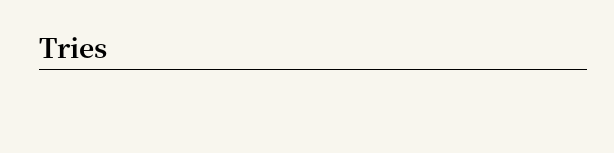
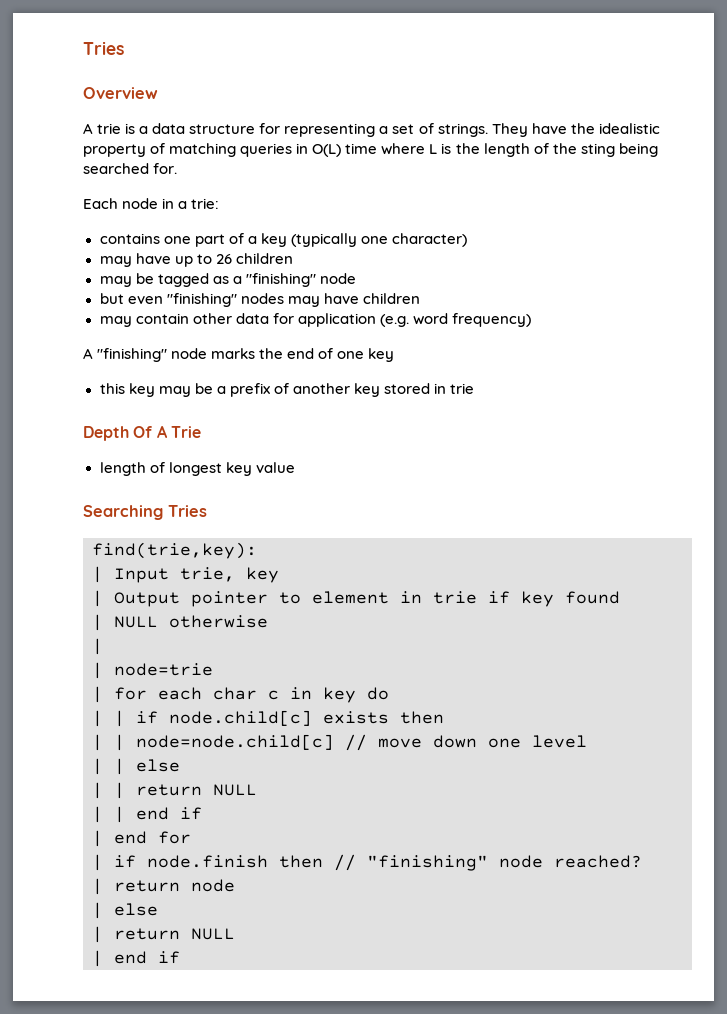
[39,37,107,58] Tries -> [83,41,124,55] [83,87,158,99] [83,123,660,137] [83,143,658,157] [83,163,178,174] [83,198,220,209] [99,233,467,247] [99,253,293,267] [99,273,356,287] [99,293,420,307] [99,313,531,327] [83,348,395,362] [99,383,475,397] [83,425,201,441] [99,462,295,476] [83,505,207,520] [92,542,257,559] [92,566,279,583] [92,590,620,607] [92,614,268,631] [92,638,103,655] [92,662,213,679] [92,686,389,703] [92,710,444,727] [92,734,587,751] [92,758,180,775] [92,782,257,799] [92,806,202,823] [92,830,191,847] [92,854,642,871] [92,878,235,895] [92,902,158,919] [92,926,235,943] [92,950,180,967] Tries // Overview // A trie is a data structure for representing a set of strings. They have the idealistic property of matching queries in O(L) time where L is the length of the sting being searched for. // Each node in a trie: // contains one part of a key (typically one character) // may have up to 26 children // may be tagged as a "finishing" node // but even "finishing" nodes may have children // may contain other data for application (e.g. word frequency) // A "finishing" node marks the end of one key // this key may be a prefix of another key stored in trie // Depth Of A Trie // length of longest key value // Searching Tries // find(trie,key): // | Input trie, key // | Output pointer to element in trie if key found // | NULL otherwise // | // | node=trie // | for each char c in key do // | | if node.child[c] exists then // | | node=node.child[c] // move down one level // | | else // | | return NULL // | | end if // | end for // | if node.finish then // "finishing" node reached? // | return node // | else // | return NULL // | end if

